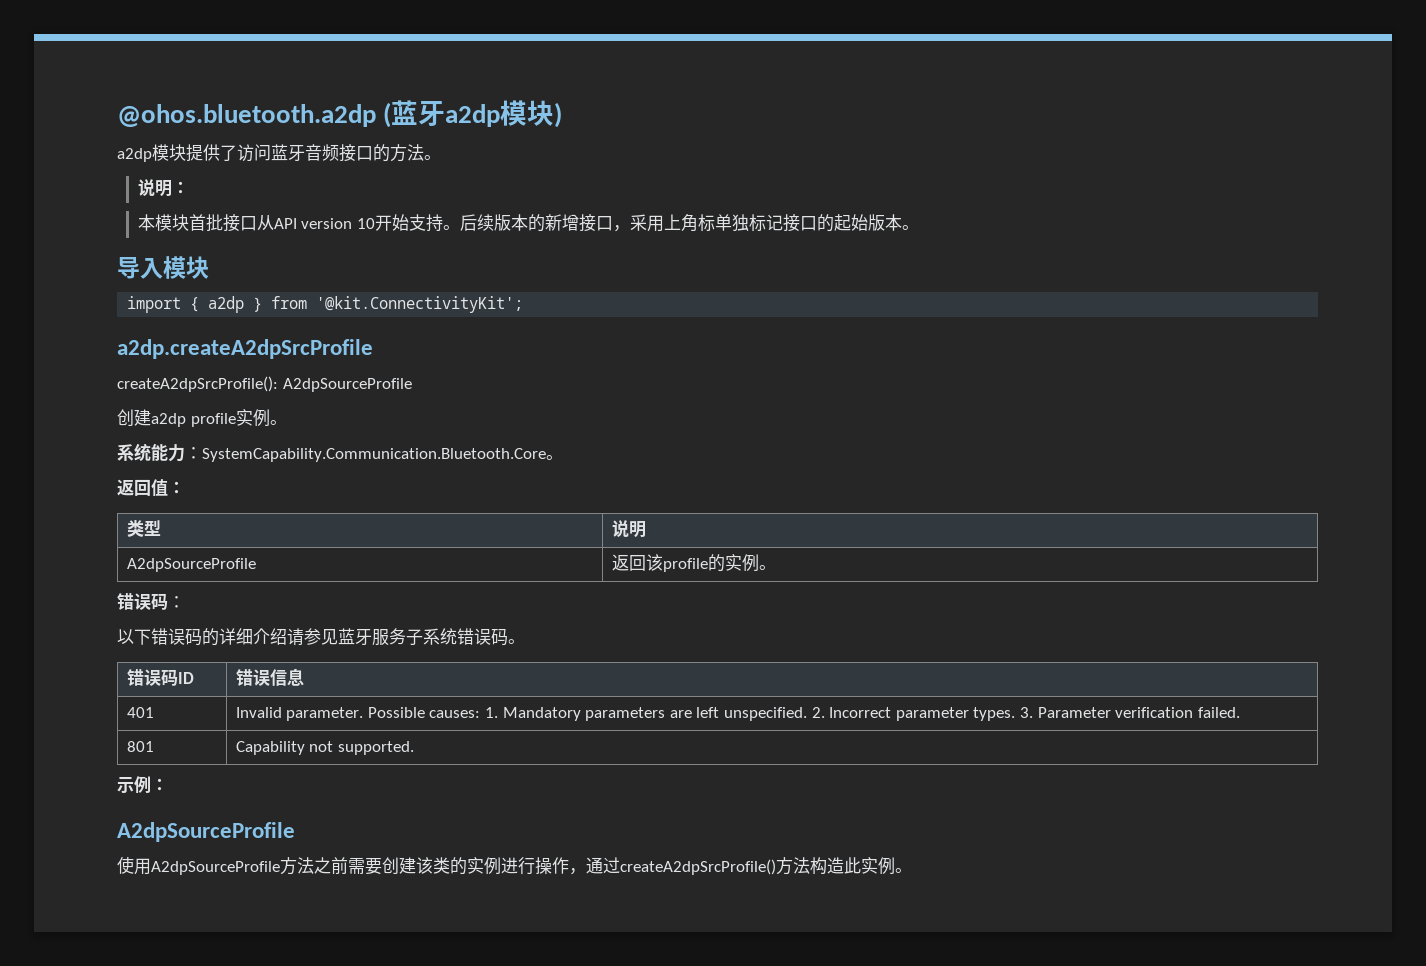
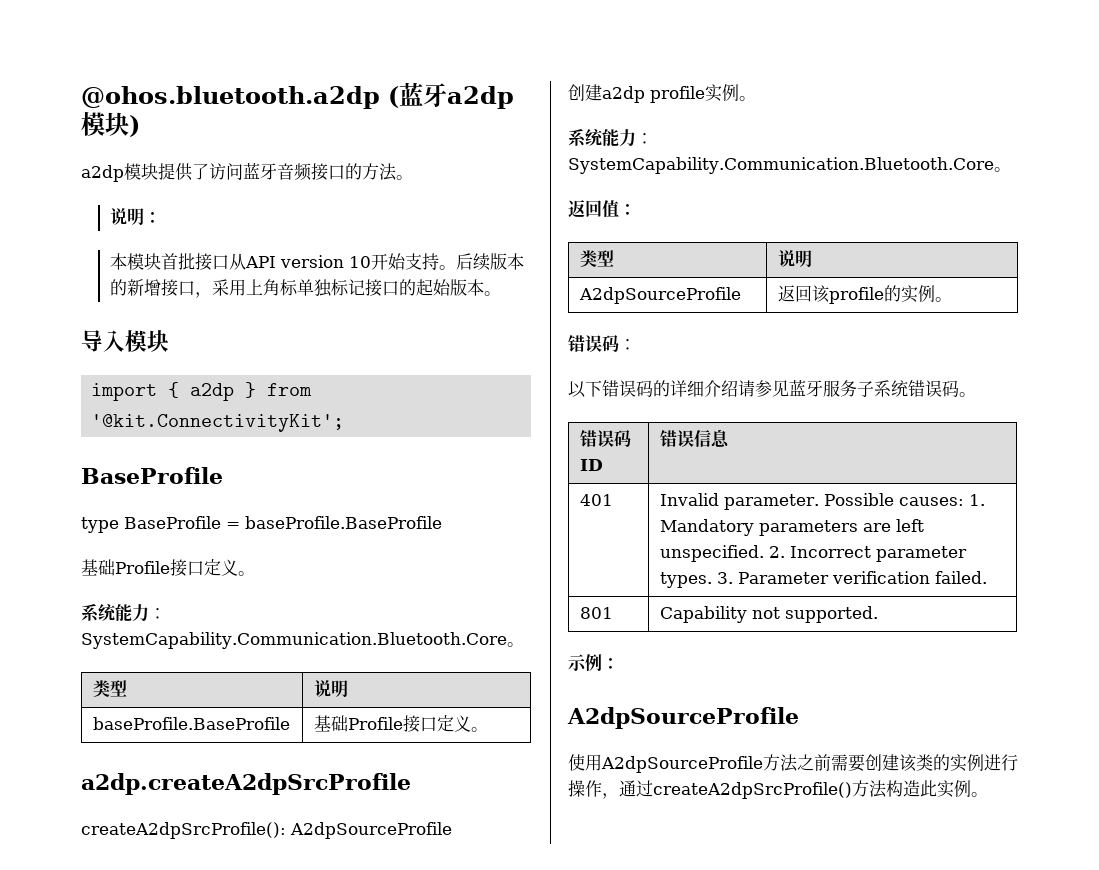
(524, 304) none -> [81,467,223,484] [81,516,442,533] [81,559,255,577] [81,603,166,622] [81,632,524,649] [92,680,127,697] [313,680,348,697] [92,717,290,730] [313,715,488,733] // BaseProfile // type BaseProfile = baseProfile.BaseProfile // 基础Profile接口定义。 // 系统能力：SystemCapability.Communication.Bluetooth.Core。 // 类型 | 说明 // baseProfile.BaseProfile | 基础Profile接口定义。

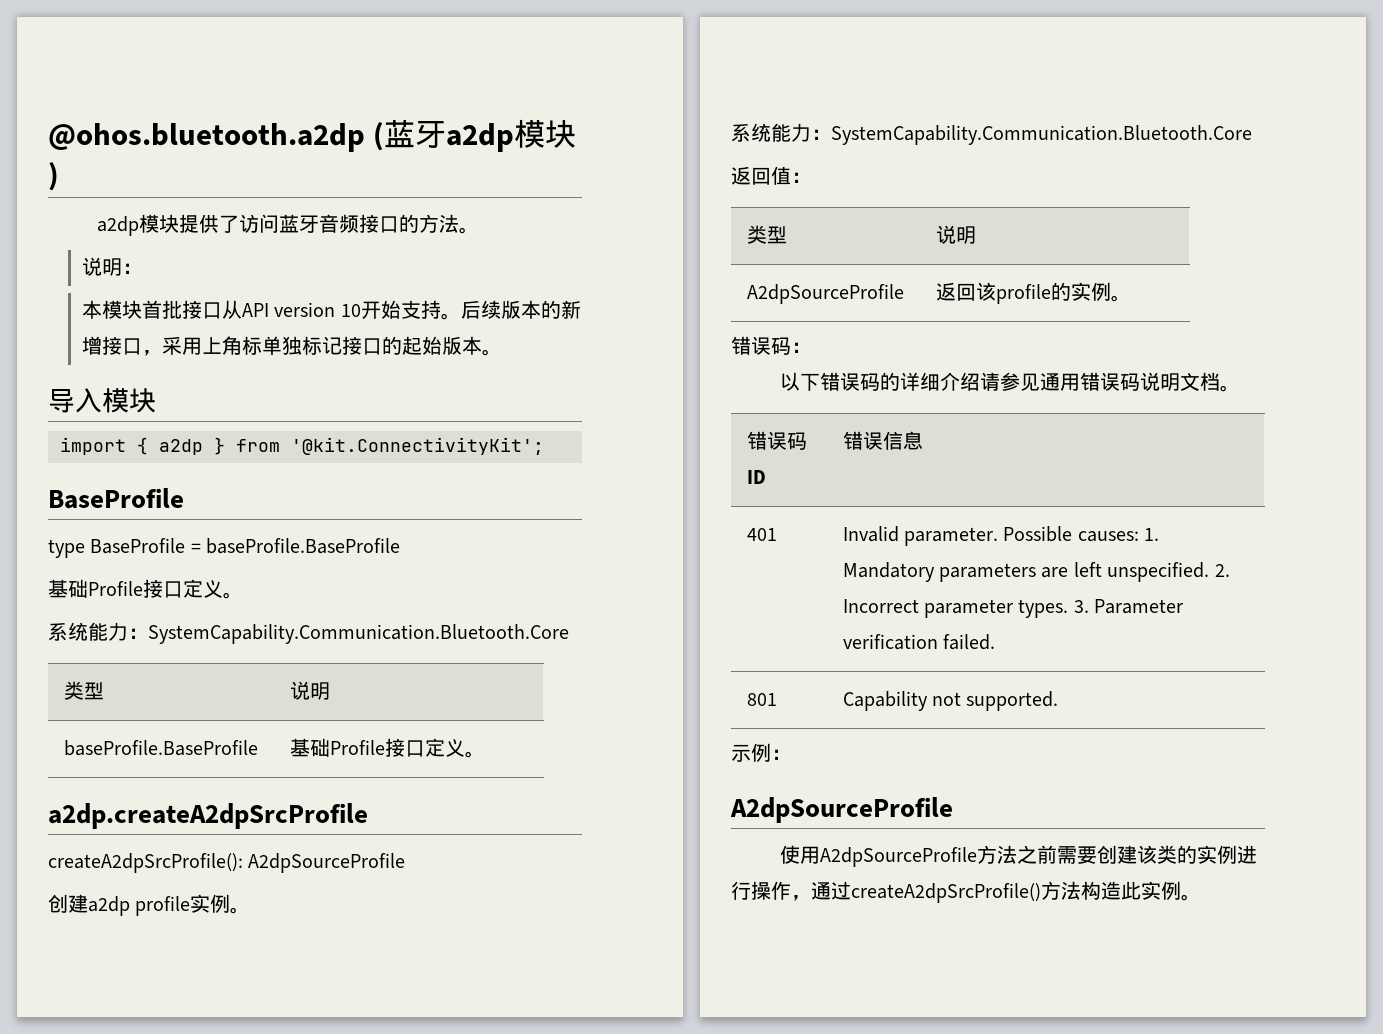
[506,642,524,647] 。 -> (569, 634) none
[993,167,1011,172] 。 -> (1252, 135) none
[789,379,959,397] 蓝牙服务子系统错误码 -> [1039,372,1220,391] 通用错误码说明文档

